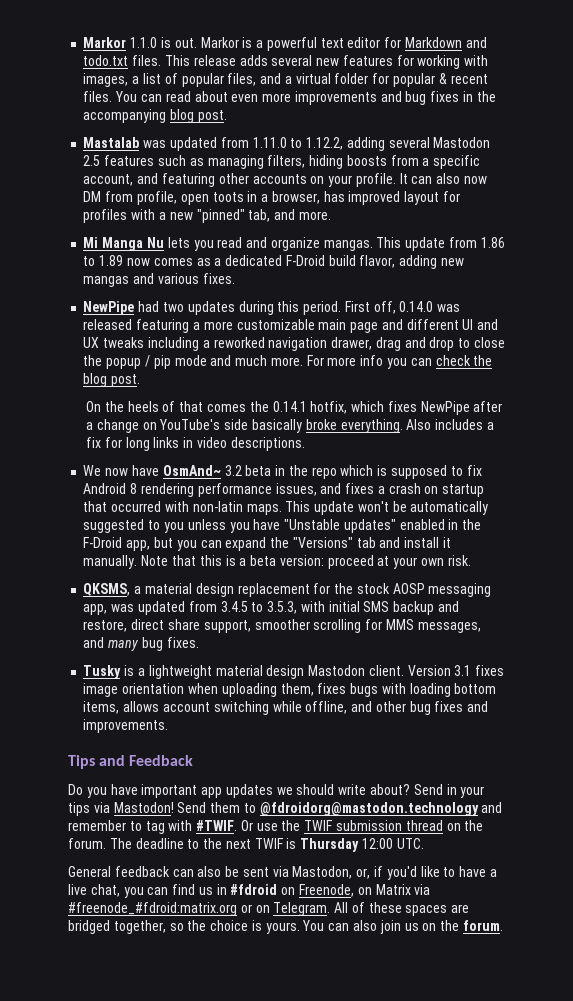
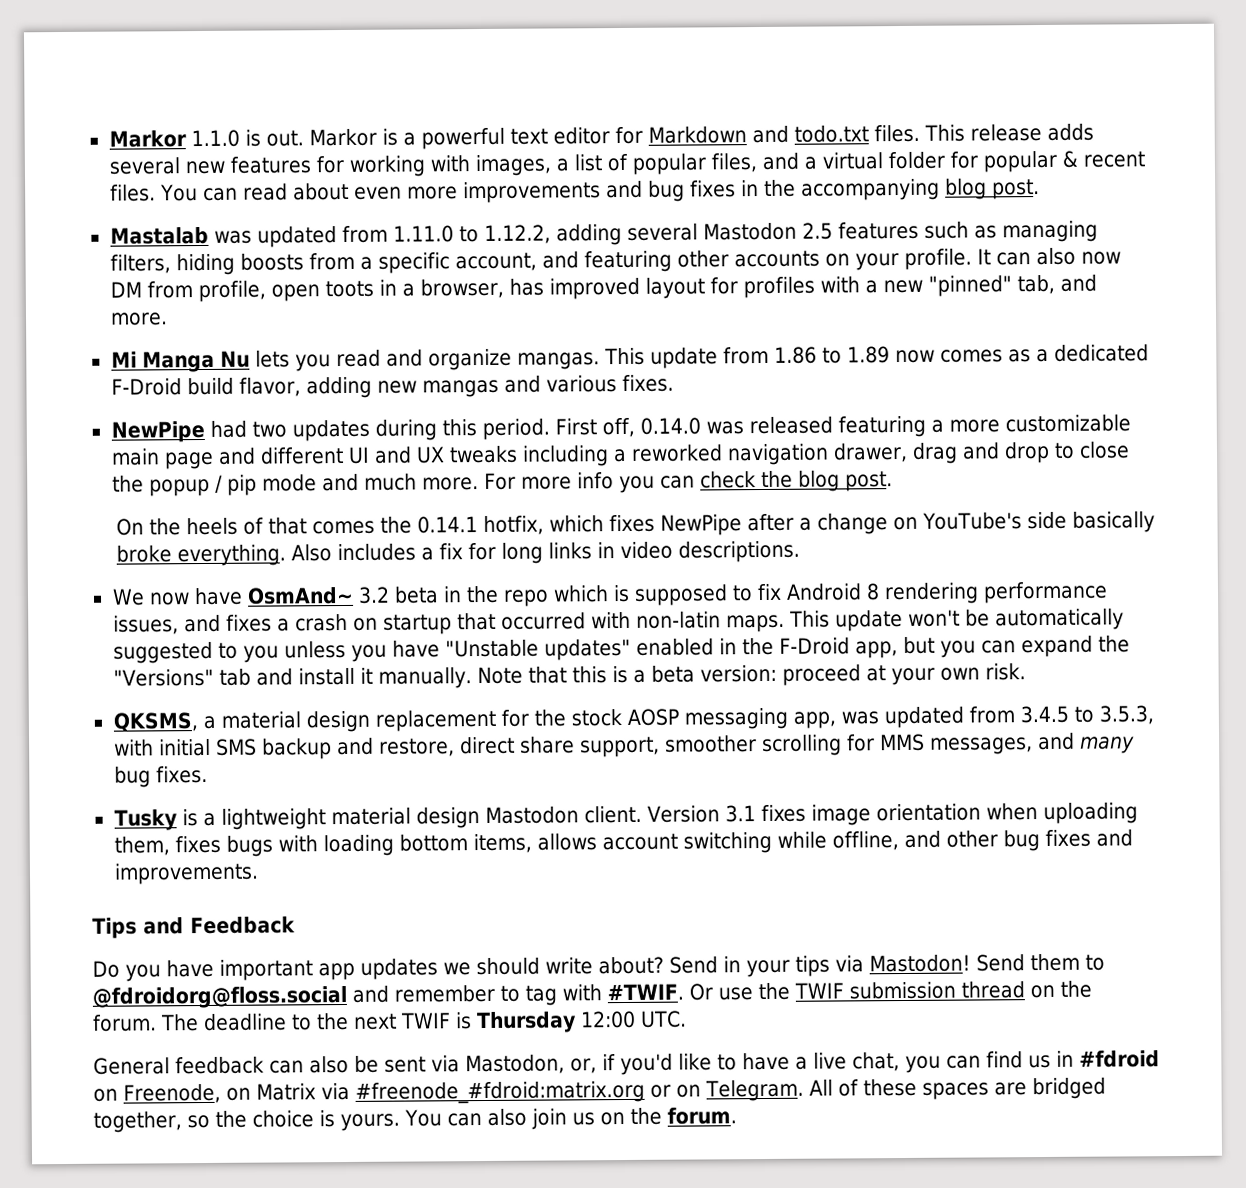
[259,802,479,816] @fdroidorg@mastodon.technology -> [92,985,347,1009] @fdroidorg@floss.social

